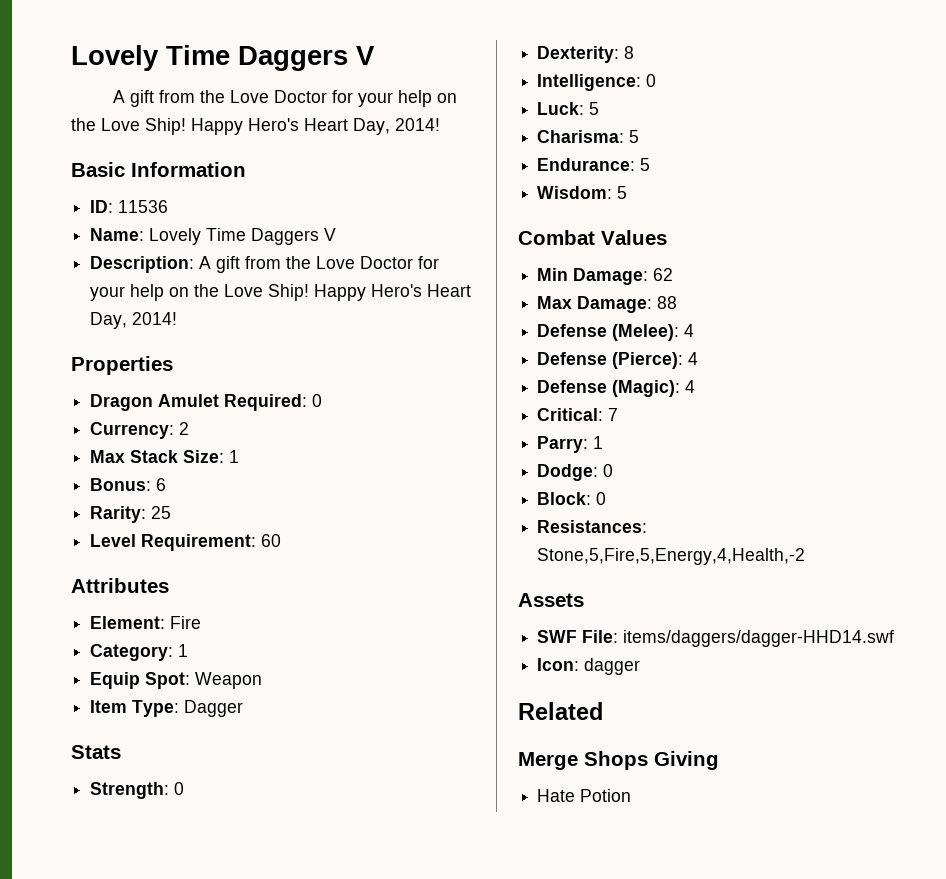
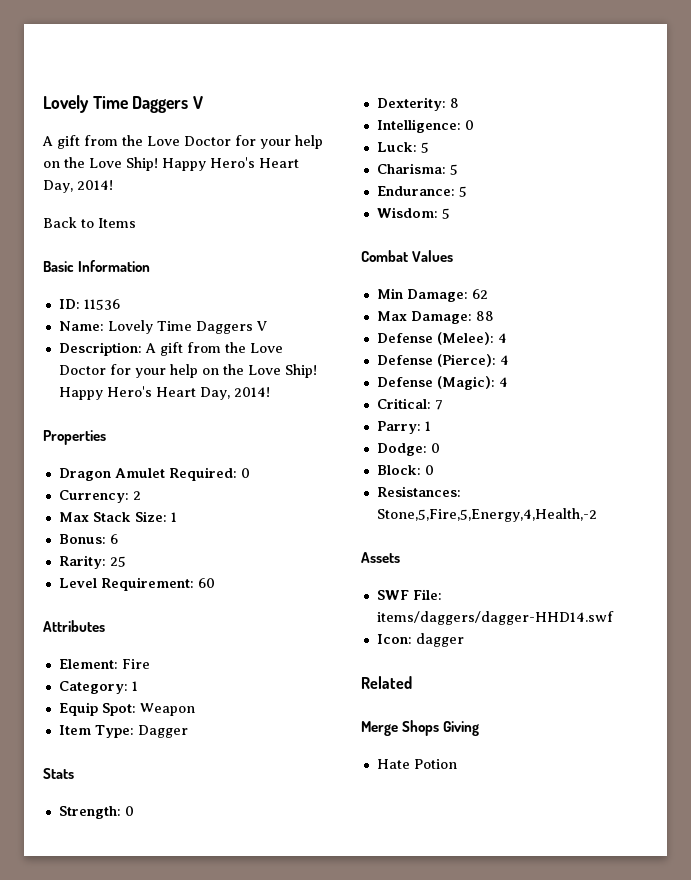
(440, 124) none -> [43,217,136,228] // Back to Items

